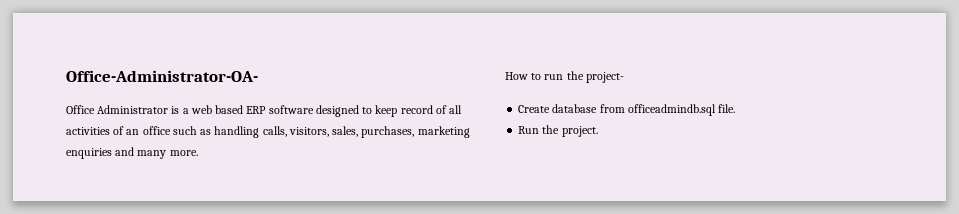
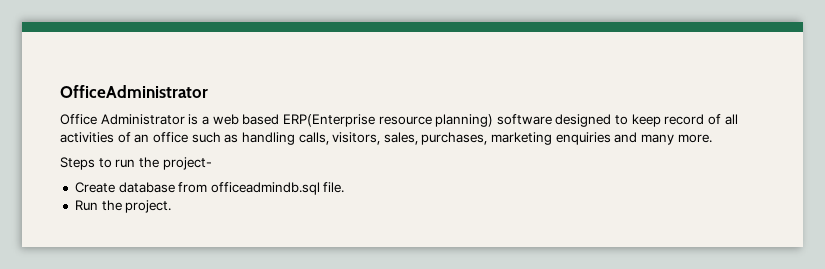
[66,70,258,82] Office-Administrator-OA- -> [60,85,208,98] OfficeAdministrator
[246,106,267,114] ERP -> [282,114,494,127] ERP(Enterprise resource planning)
[505,72,528,80] How -> [60,157,95,170] Steps

